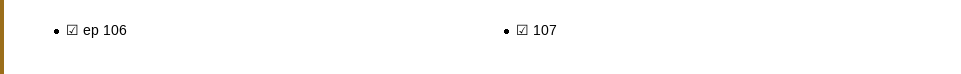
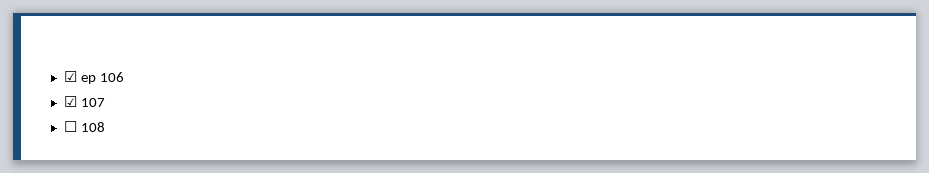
(558, 30) none -> [63,121,105,132] // ☐ 108

